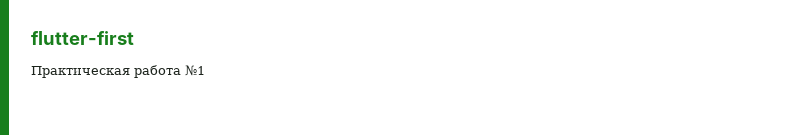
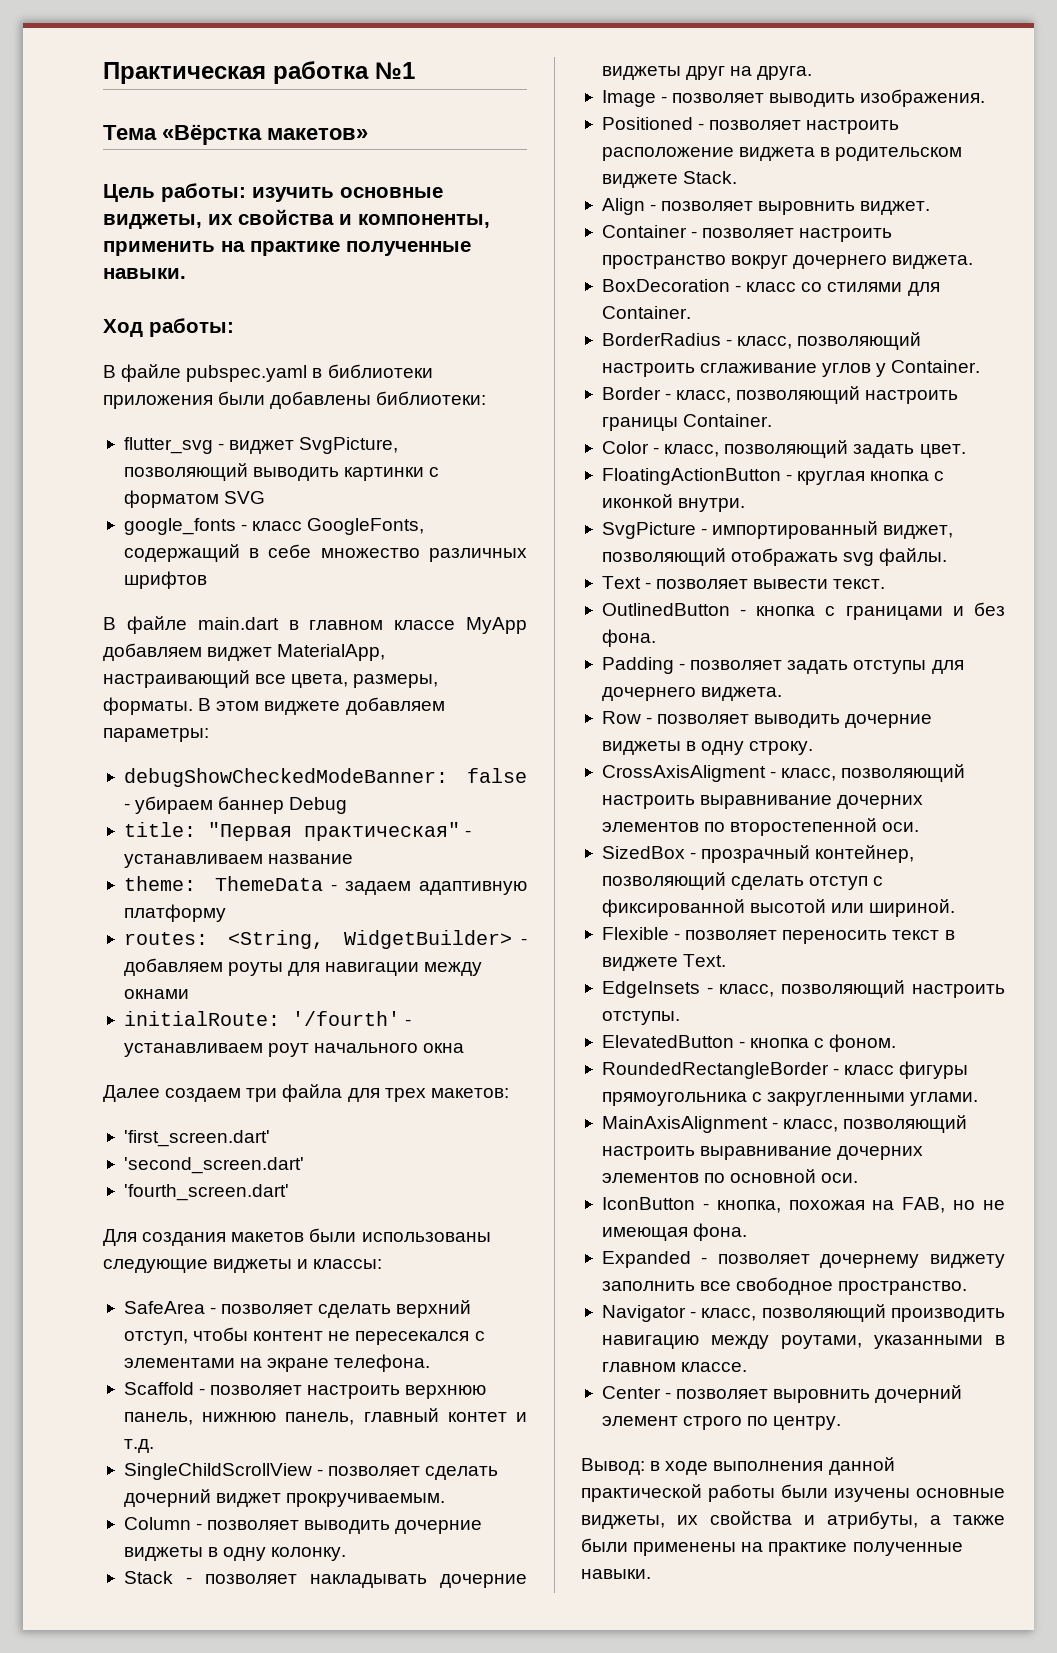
[31,31,134,45] [31,65,205,78] flutter-first // Практическая работа №1 -> [103,61,415,84] [103,124,368,145] [103,183,443,202] [103,209,490,229] [103,241,471,256] [103,268,186,279] [103,318,234,337] [103,364,433,382] [103,391,487,409] [123,437,399,454] [123,463,440,481] [123,490,266,508] [123,518,425,535] [123,544,527,562] [123,571,207,589] [103,616,527,634] [103,643,386,661] [103,670,439,688] [103,697,445,715] [103,728,209,742] [123,768,527,787] [123,796,348,814] [123,822,472,841] [123,854,354,868] [123,876,527,895] [123,904,226,922] [123,930,527,949] [123,958,483,976] [123,989,189,999] [123,1011,412,1026] [123,1043,465,1057] [103,1084,509,1102] [123,1130,270,1147] [123,1157,304,1174] [123,1184,289,1201] [103,1228,491,1246] [103,1259,383,1273] [123,1300,472,1318] [123,1327,485,1345] [123,1354,431,1372] [123,1382,487,1399] [123,1408,527,1425] [123,1439,154,1453] [123,1463,499,1480] [123,1489,446,1507] [123,1517,483,1534] [123,1547,347,1561] [123,1571,527,1588] [601,66,813,80] [601,89,986,107] [601,117,900,134] [601,147,963,161] [601,171,738,188] [601,198,931,215] [601,225,893,242] [601,255,974,269] [601,279,940,296] [601,306,691,319] [601,332,922,350] [601,360,981,377] [601,386,959,404] [601,414,773,431] [601,440,966,458] [601,468,945,485] [601,494,746,512] [601,521,954,539] [601,548,948,566] [601,576,886,589] [601,602,1005,620] [601,629,656,647] [601,657,964,674] [601,687,783,701] [601,711,933,728] [601,741,814,755] [601,764,966,782] [601,795,924,809] [601,818,920,836] [601,845,915,863] [601,872,884,890] [601,899,956,917] [601,927,955,944] [601,954,727,971] [601,980,1005,998] [601,1011,680,1025] [601,1034,897,1052] [601,1061,969,1079] [601,1092,979,1106] [601,1115,968,1133] [601,1146,924,1160] [601,1169,859,1183] [601,1197,1005,1213] [601,1223,748,1241] [601,1251,1005,1268] [601,1277,968,1295] [601,1304,1005,1322] [601,1335,1006,1349] [601,1362,748,1372] [601,1385,963,1403] [601,1416,842,1430] [581,1457,895,1475] [581,1484,1005,1502] [581,1511,1005,1529] [581,1538,963,1556] [581,1569,651,1579] Практическая работка №1 // Тема «Вёрстка макетов» // Цель работы: изучить основные виджеты, их свойства и компоненты, применить на практике полученные навыки. // Ход работы: // В файле pubspec.yaml в библиотеки приложения были добавлены библиотеки: // flutter_svg - виджет SvgPicture, позволяющий выводить картинки с форматом SVG // google_fonts - класс GoogleFonts, содержащий в себе множество различных шрифтов // В файле main.dart в главном классе MyApp добавляем виджет MaterialApp, настраивающий все цвета, размеры, форматы. В этом виджете добавляем параметры: // debugShowCheckedModeBanner: false - убираем баннер Debug // title: "Первая практическая" - устанавливаем название // theme: ThemeData - задаем адаптивную платформу // routes: <String, WidgetBuilder> - добавляем роуты для навигации между окнами // initialRoute: '/fourth' - устанавливаем роут начального окна // Далее создаем три файла для трех макетов: // 'first_screen.dart' // 'second_screen.dart' // 'fourth_screen.dart' // Для создания макетов были использованы следующие виджеты и классы: // SafeArea - позволяет сделать верхний отступ, чтобы контент не пересекался с элементами на экране телефона. // Scaffold - позволяет настроить верхнюю панель, нижнюю панель, главный контет и т.д. // SingleChildScrollView - позволяет сделать дочерний виджет прокручиваемым. // Column - позволяет выводить дочерние виджеты в одну колонку. // Stack - позволяет накладывать дочерние виджеты друг на друга. // Image - позволяет выводить изображения. // Positioned - позволяет настроить расположение виджета в родительском виджете Stack. // Align - позволяет выровнить виджет. // Container - позволяет настроить пространство вокруг дочернего виджета. // BoxDecoration - класс со стилями для Container. // BorderRadius - класс, позволяющий настроить сглаживание углов у Container. // Border - класс, позволяющий настроить границы Container. // Color - класс, позволяющий задать цвет. // FloatingActionButton - круглая кнопка с иконкой внутри. // SvgPicture - импортированный виджет, позволяющий отображать svg файлы. // Text - позволяет вывести текст. // OutlinedButton - кнопка с границами и без фона. // Padding - позволяет задать отступы для дочернего виджета. // Row - позволяет выводить дочерние виджеты в одну строку. // CrossAxisAligment - класс, позволяющий настроить выравнивание дочерних элементов по второстепенной оси. // SizedBox - прозрачный контейнер, позволяющий сделать отступ с фиксированной высотой или шириной. // Flexible - позволяет переносить текст в виджете Text. // EdgeInsets - класс, позволяющий настроить отступы. // ElevatedButton - кнопка с фоном. // RoundedRectangleBorder - класс фигуры прямоугольника с закругленными углами. // MainAxisAlignment - класс, позволяющий настроить выравнивание дочерних элементов по основной оси. // IconButton - кнопка, похожая на FAB, но не имеющая фона. // Expanded - позволяет дочернему виджету заполнить все свободное пространство. // Navigator - класс, позволяющий производить навигацию между роутами, указанными в главном классе. // Center - позволяет выровнить дочерний элемент строго по центру. // Вывод: в ходе выполнения данной практической работы были изучены основные виджеты, их свойства и атрибуты, а также были применены на практике полученные навыки.

